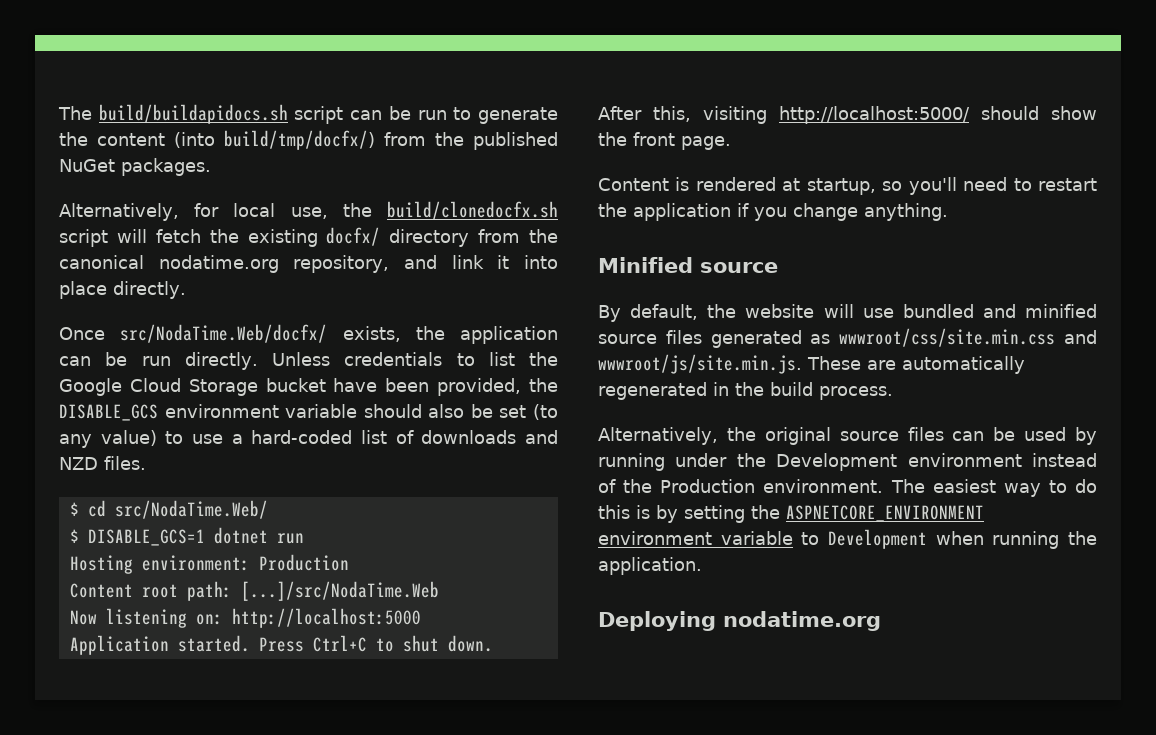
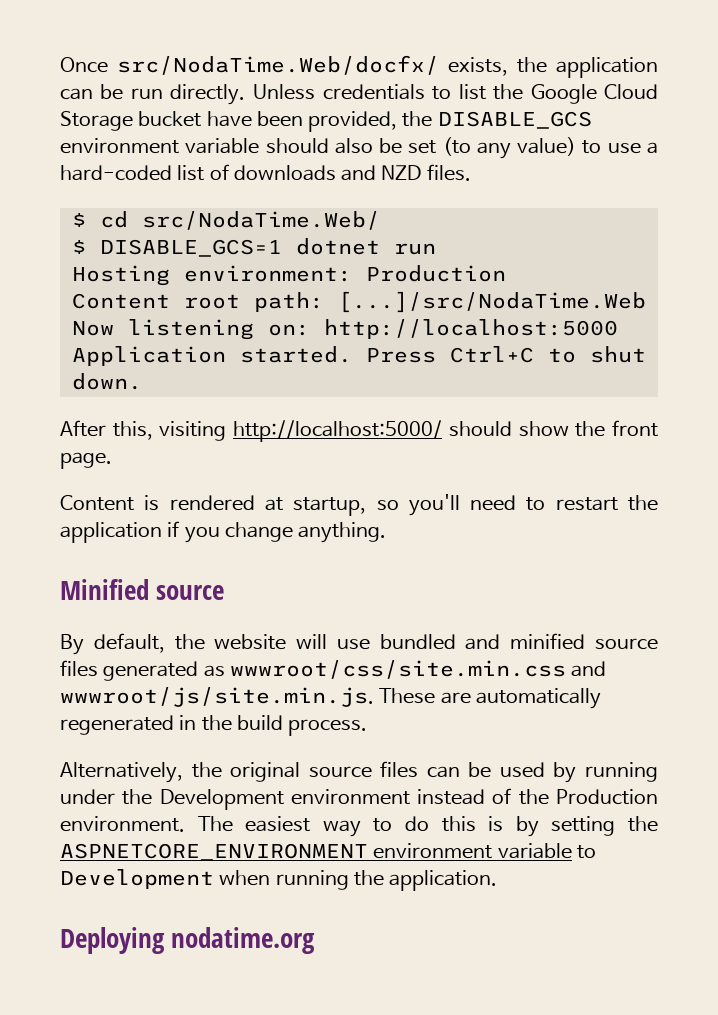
[58,104,558,124] [59,130,558,150] [59,158,211,176] [59,201,558,221] [59,227,558,247] [59,255,559,273] [59,281,186,299] The build/buildapidocs.sh script can be run to generate the content (into build/tmp/docfx/) from the published NuGet packages. // Alternatively, for local use, the build/clonedocfx.sh script will fetch the existing docfx/ directory from the canonical nodatime.org repository, and link it into place directly. // -> (60, 65) none

